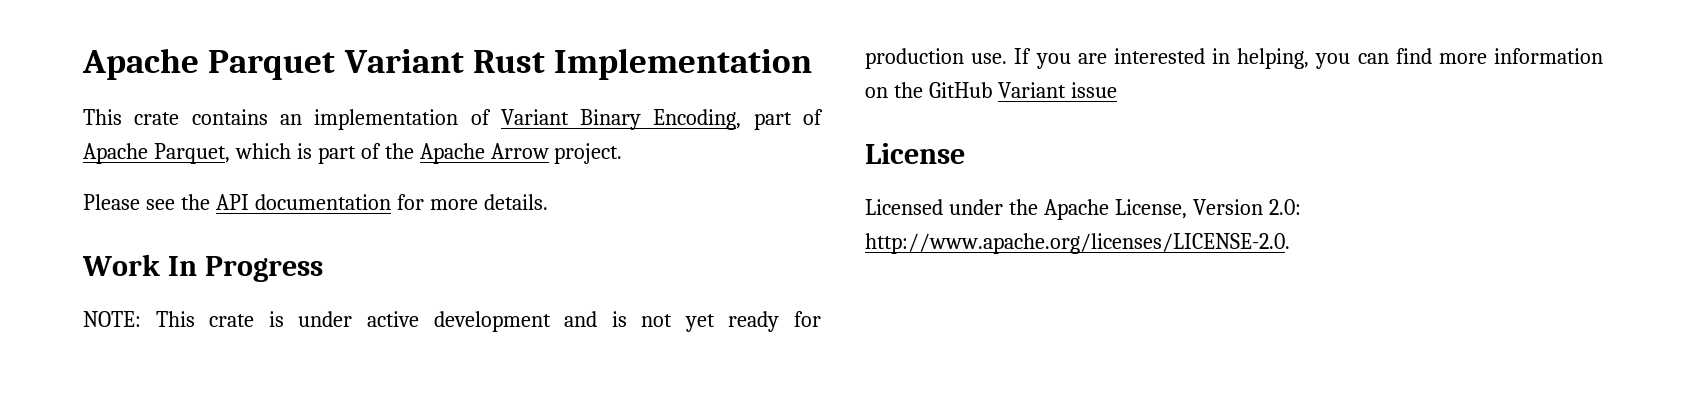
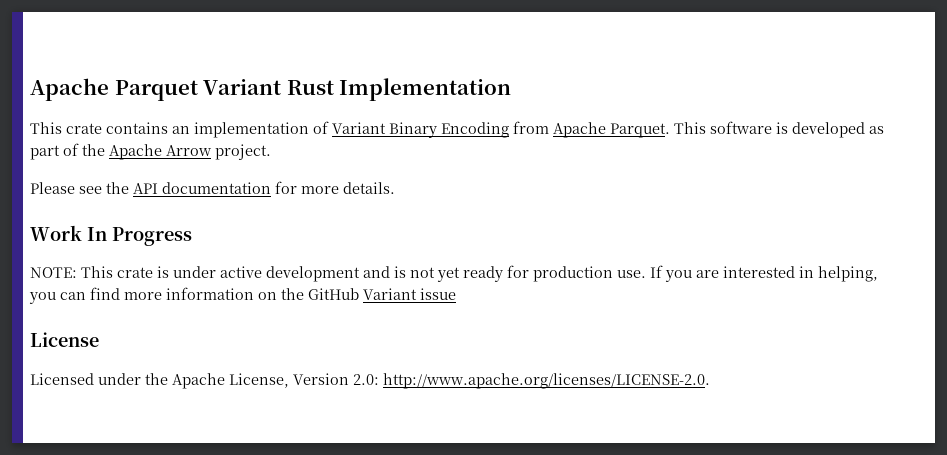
[653,109,823,130] [83,143,312,164] Encoding, part of Apache Parquet, which is -> [441,121,884,138] Encoding from Apache Parquet. This software is developed as

